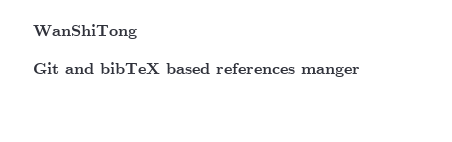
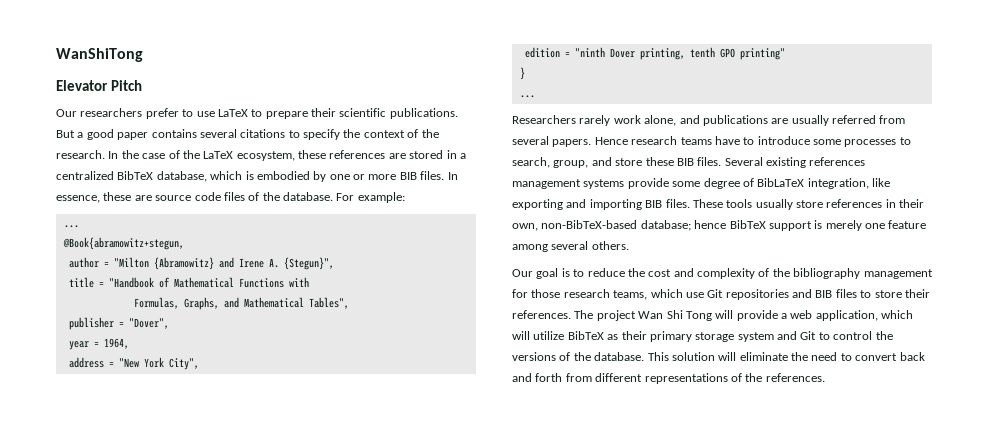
[33,62,360,77] Git and bibTeX based references manger -> [56,80,142,91] [56,108,458,119] [56,129,439,140] [56,150,466,161] [56,171,458,182] [56,192,405,203] [63,225,79,228] [62,237,184,250] [68,257,334,270] [68,277,309,288] [133,297,349,310] [68,317,169,330] [68,338,129,350] [68,357,199,370] [524,47,785,60] [519,67,525,80] [519,95,535,98] [512,115,906,126] [512,136,911,147] [512,157,866,168] [512,178,890,189] [512,199,925,210] [512,220,927,231] [512,241,629,252] [512,268,933,279] [512,289,930,300] [512,310,914,321] [512,331,893,342] [512,352,925,361] [512,373,825,384] Elevator Pitch // Our researchers prefer to use LaTeX to prepare their scientific publications. But a good paper contains several citations to specify the context of the research. In the case of the LaTeX ecosystem, these references are stored in a centralized BibTeX database, which is embodied by one or more BIB files. In essence, these are source code files of the database. For example: // ... // @Book{abramowitz+stegun, // author = "Milton {Abramowitz} and Irene A. {Stegun}", // title = "Handbook of Mathematical Functions with // Formulas, Graphs, and Mathematical Tables", // publisher = "Dover", // year = 1964, // address = "New York City", // edition = "ninth Dover printing, tenth GPO printing" // } // ... // Researchers rarely work alone, and publications are usually referred from several papers. Hence research teams have to introduce some processes to search, group, and store these BIB files. Several existing references management systems provide some degree of BibLaTeX integration, like exporting and importing BIB files. These tools usually store references in their own, non-BibTeX-based database; hence BibTeX support is merely one feature among several others. // Our goal is to reduce the cost and complexity of the bibliography management for those research teams, which use Git repositories and BIB files to store their references. The project Wan Shi Tong will provide a web application, which will utilize BibTeX as their primary storage system and Git to control the versions of the database. This solution will eliminate the need to convert back and forth from different representations of the references.

